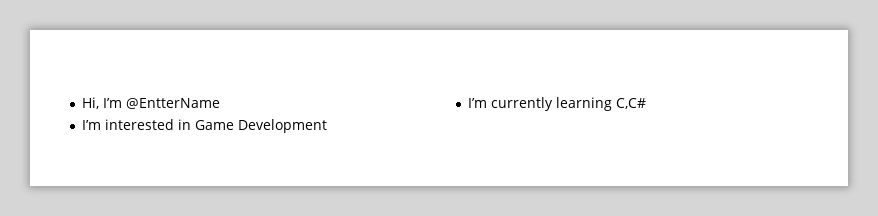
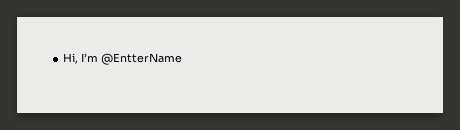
[82,119,328,133] [468,97,647,111] // I’m interested in Game Development // I’m currently learning C,C# -> (183, 59) none

